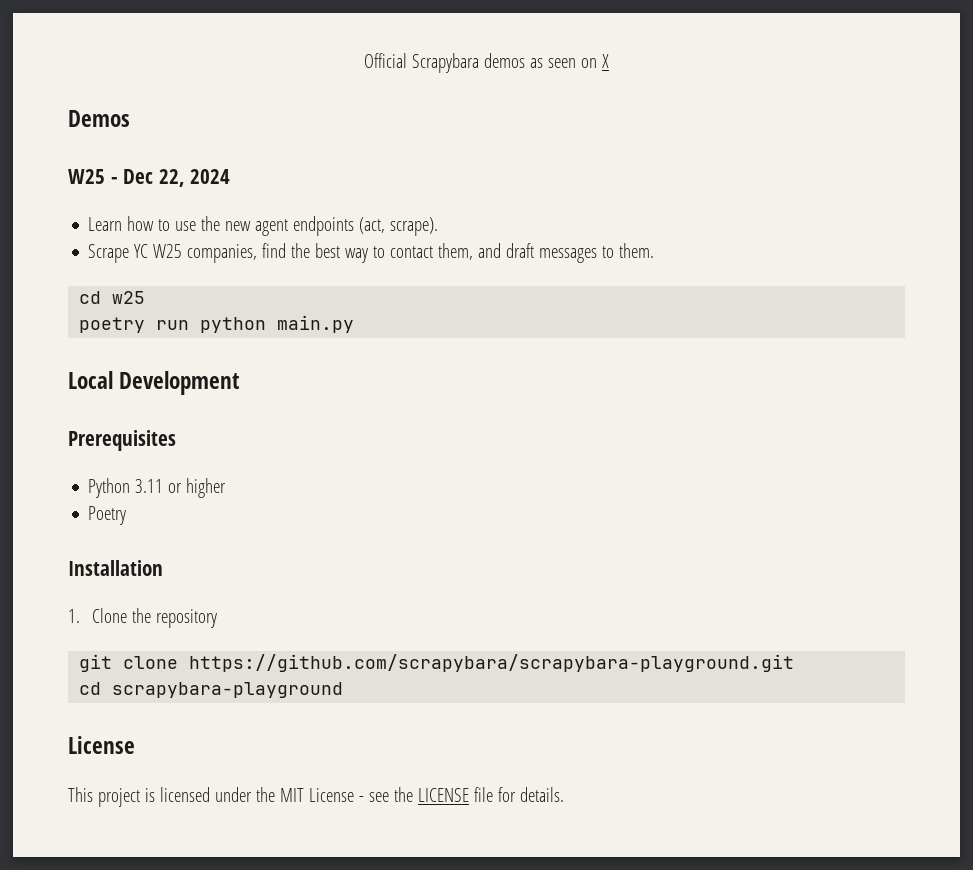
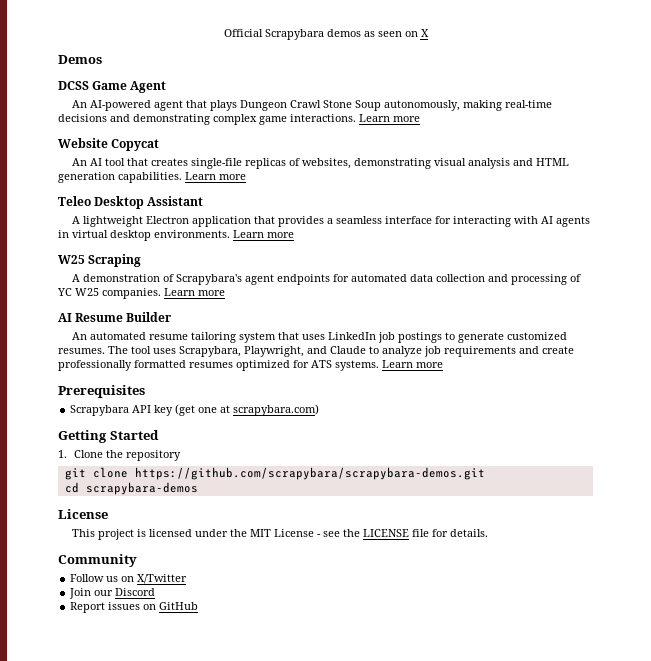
[68,169,231,187] [88,216,439,236] [88,243,655,263] [79,291,146,304] [79,315,355,333] [68,371,240,395] [68,430,176,451] [88,478,227,498] [88,506,127,525] [68,560,163,576] W25 - Dec 22, 2024 // Learn how to use the new agent endpoints (act, scrape). // Scrape YC W25 companies, find the best way to contact them, and draft messages to them. // cd w25 // poetry run python main.py // Local Development // Prerequisites // Python 3.11 or higher // Poetry // Installation -> [58,81,167,93] [72,100,553,111] [58,114,420,125] [58,138,160,151] [72,158,570,169] [58,172,246,183] [58,196,204,209] [72,216,591,227] [58,230,294,241] [58,254,142,267] [72,274,582,285] [57,288,225,299] [58,312,173,322] [72,332,568,343] [58,346,574,357] [58,360,443,371] [58,385,145,398] [70,404,320,416] [58,430,159,443] DCSS Game Agent // An AI-powered agent that plays Dungeon Crawl Stone Soup autonomously, making real-time decisions and demonstrating complex game interactions. Learn more // Website Copycat // An AI tool that creates single-file replicas of websites, demonstrating visual analysis and HTML generation capabilities. Learn more // Teleo Desktop Assistant // A lightweight Electron application that provides a seamless interface for interacting with AI agents in virtual desktop environments. Learn more // W25 Scraping // A demonstration of Scrapybara's agent endpoints for automated data collection and processing of YC W25 companies. Learn more // AI Resume Builder // An automated resume tailoring system that uses LinkedIn job postings to generate customized resumes. The tool uses Scrapybara, Playwright, and Claude to analyze job requirements and create professionally formatted resumes optimized for ATS systems. Learn more // Prerequisites // Scrapybara API key (get one at scrapybara.com) // Getting Started
[189,654,795,672] [79,682,344,698] https://github.com/scrapybara/scrapybara-playground.git // cd scrapybara-playground -> [134,467,485,480] [64,482,198,495] https://github.com/scrapybara/scrapybara-demos.git // cd scrapybara-demos
(564, 794) none -> [58,554,137,567] [70,574,188,584] [69,588,156,599] [70,602,199,613] // Community // Follow us on X/Twitter // Join our Discord // Report issues on GitHub

